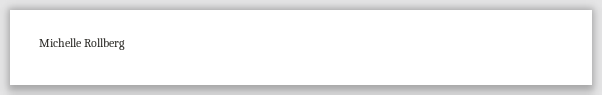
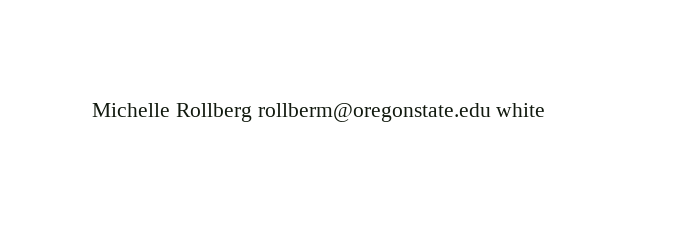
(126, 44) none -> [257,103,546,122] rollberm@oregonstate.edu white

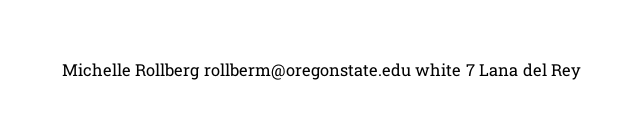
(546, 110) none -> [465,63,582,80] 7 Lana del Rey

